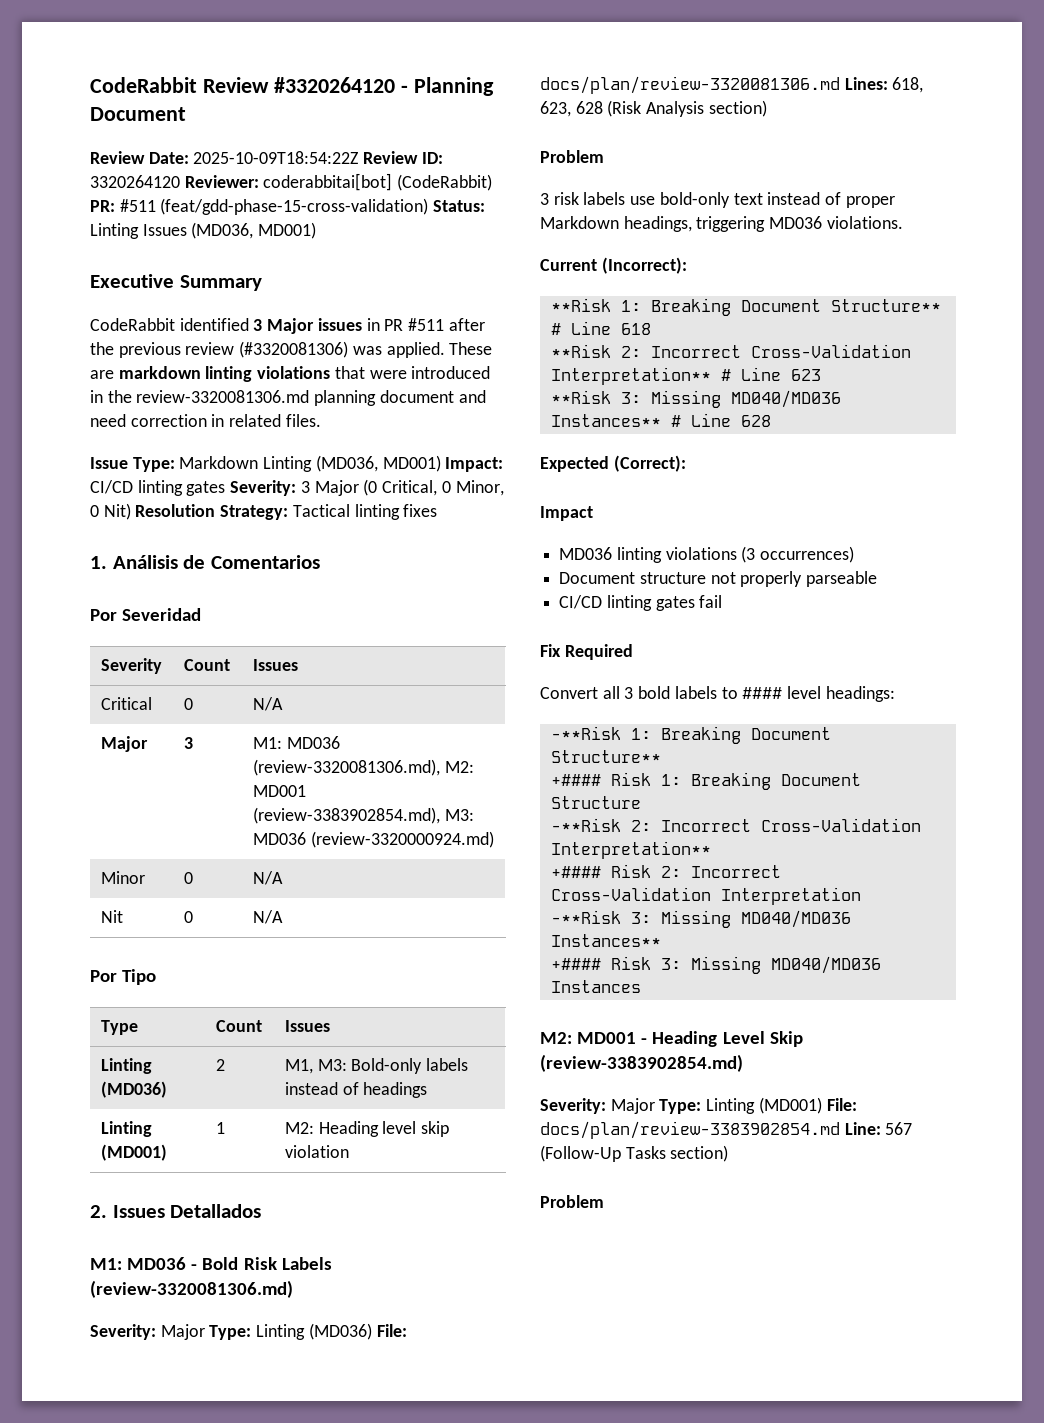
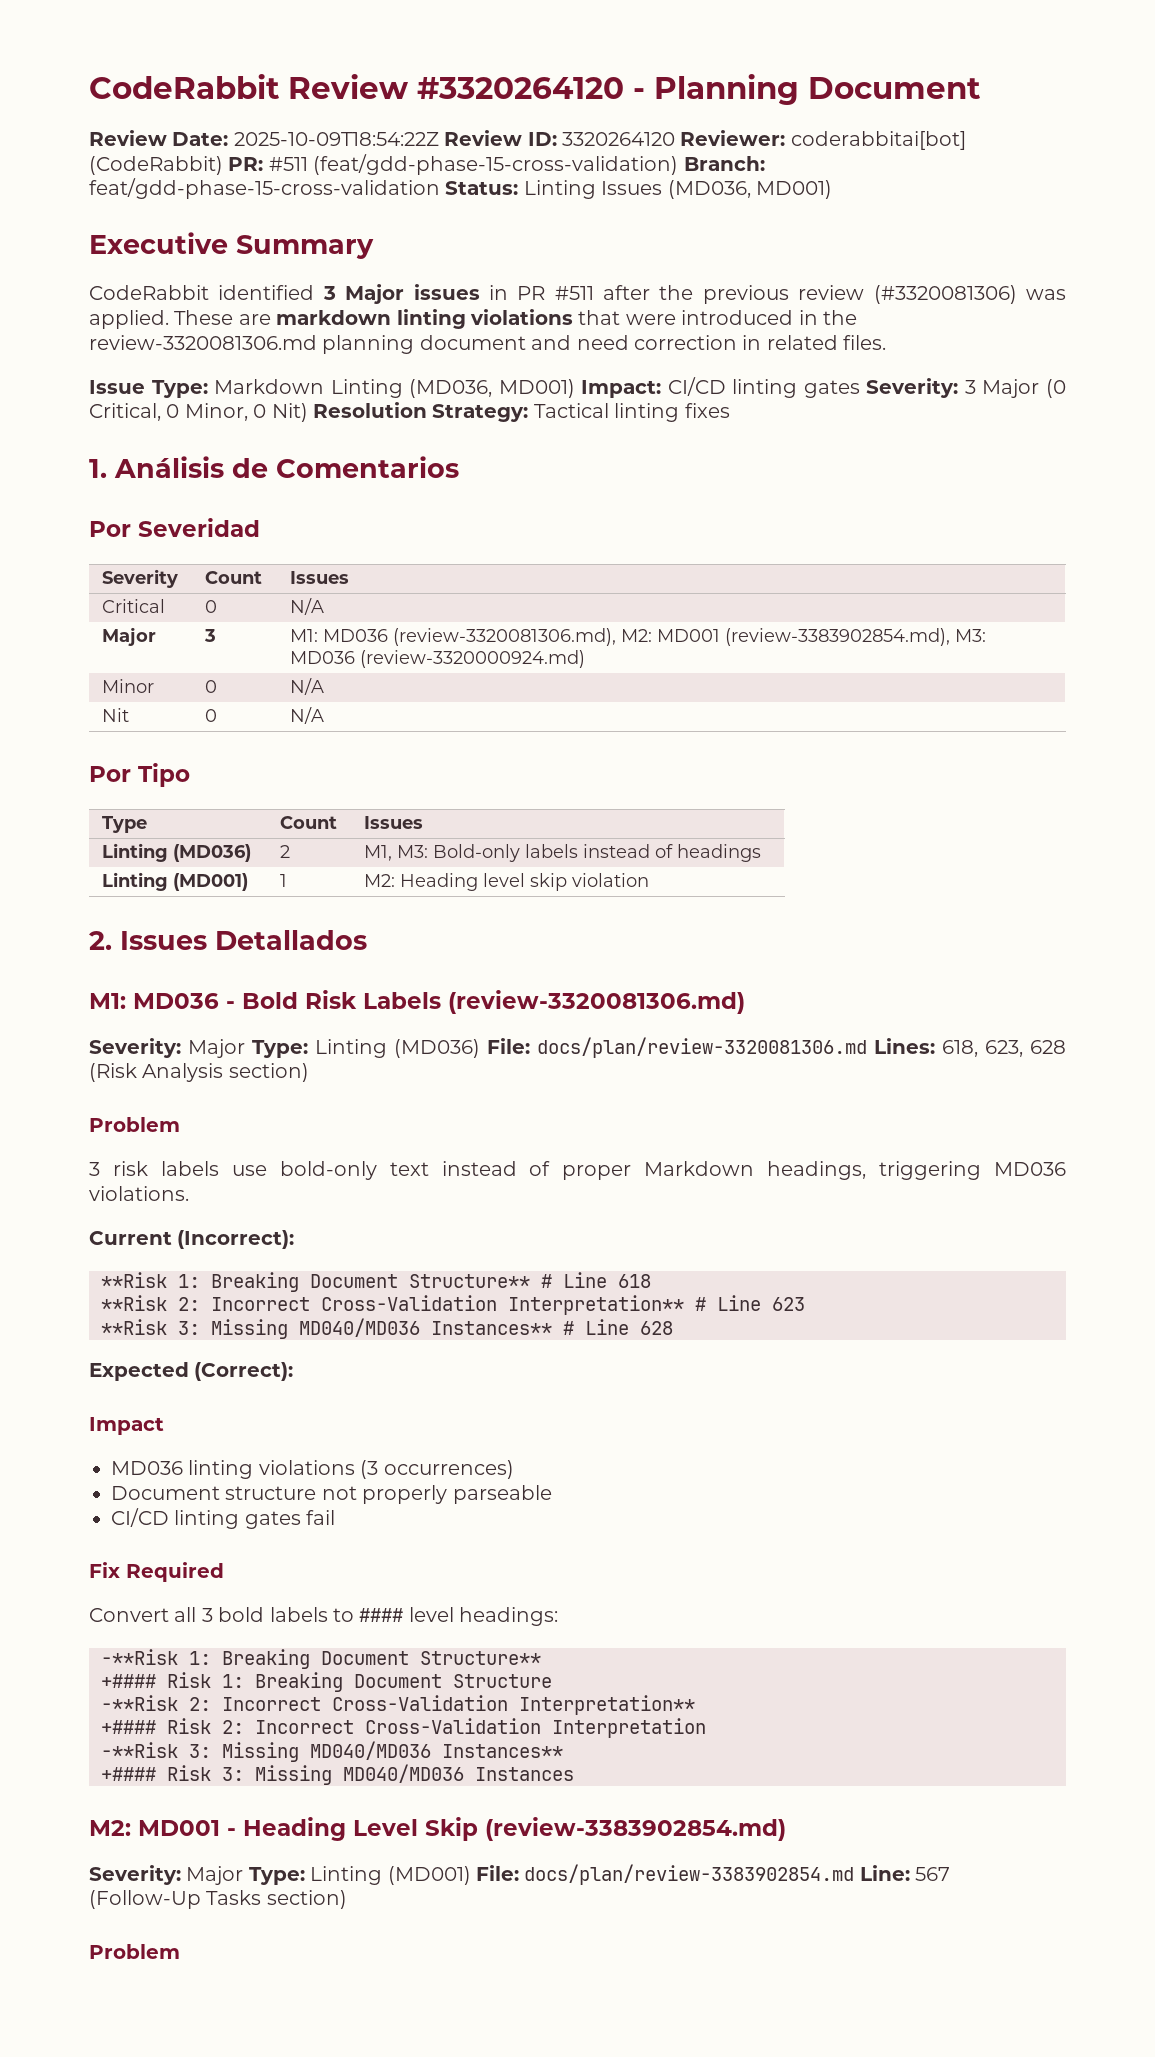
(429, 206) none -> [683,156,765,171] [89,178,440,199] Branch: feat/gdd-phase-15-cross-validation

